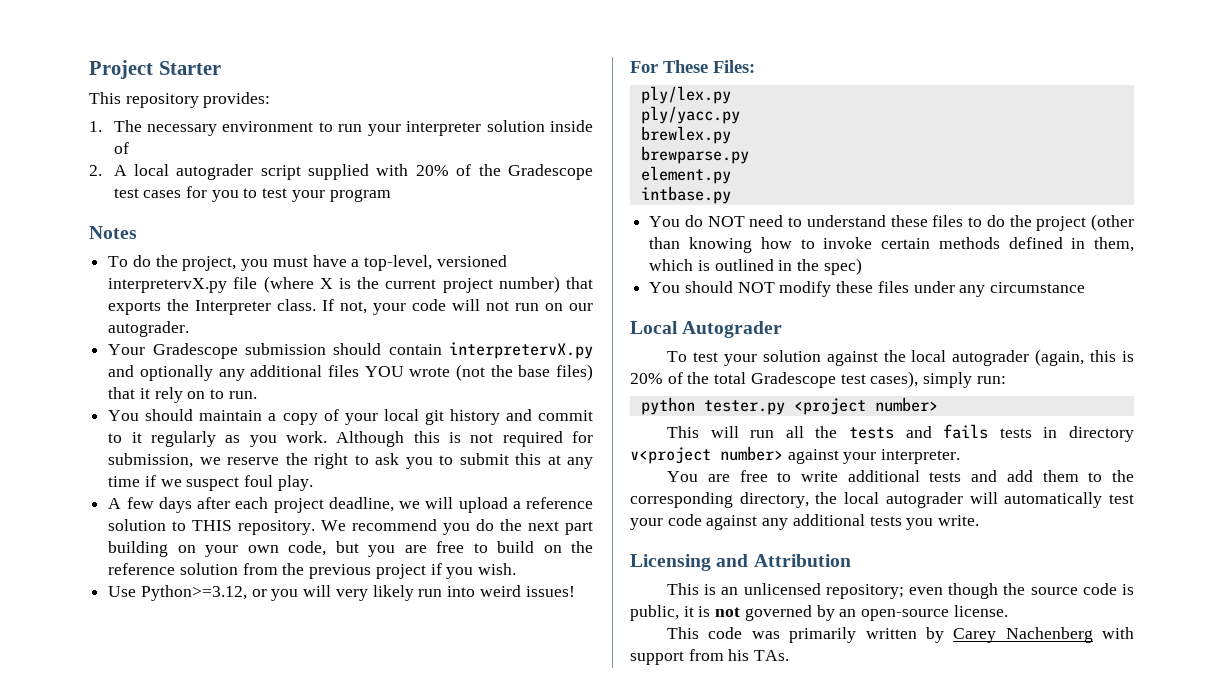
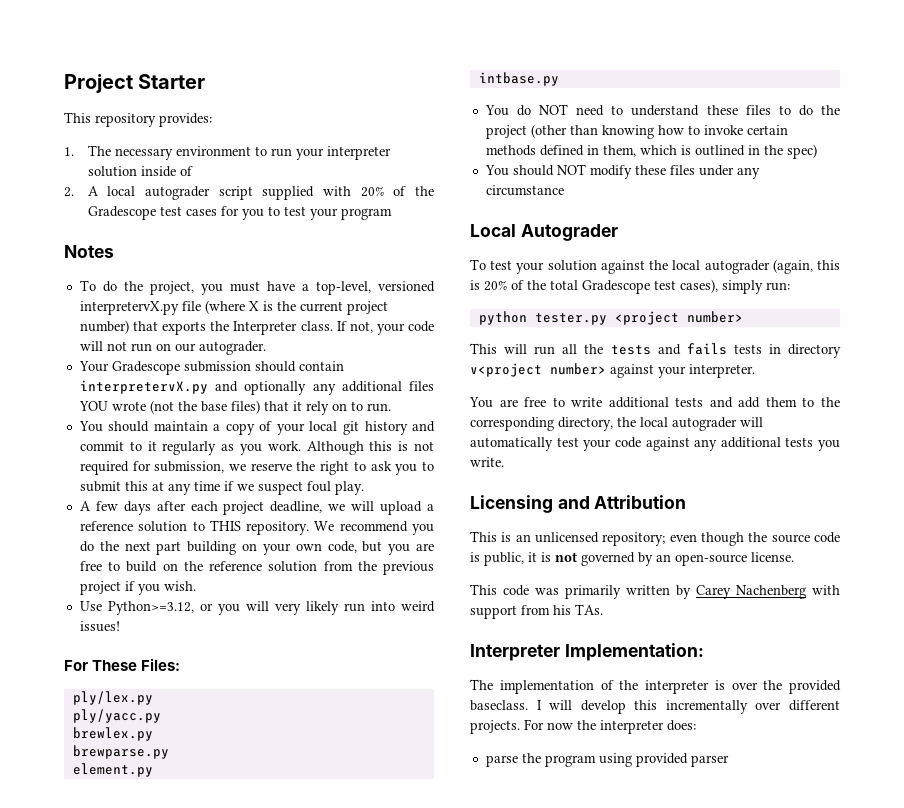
(790, 655) none -> [470,643,704,661] [470,679,841,694] [470,700,840,714] [470,719,696,734] [485,753,729,767] // Interpreter Implementation: // The implementation of the interpreter is over the provided baseclass. I will develop this incrementally over different projects. For now the interpreter does: // parse the program using provided parser

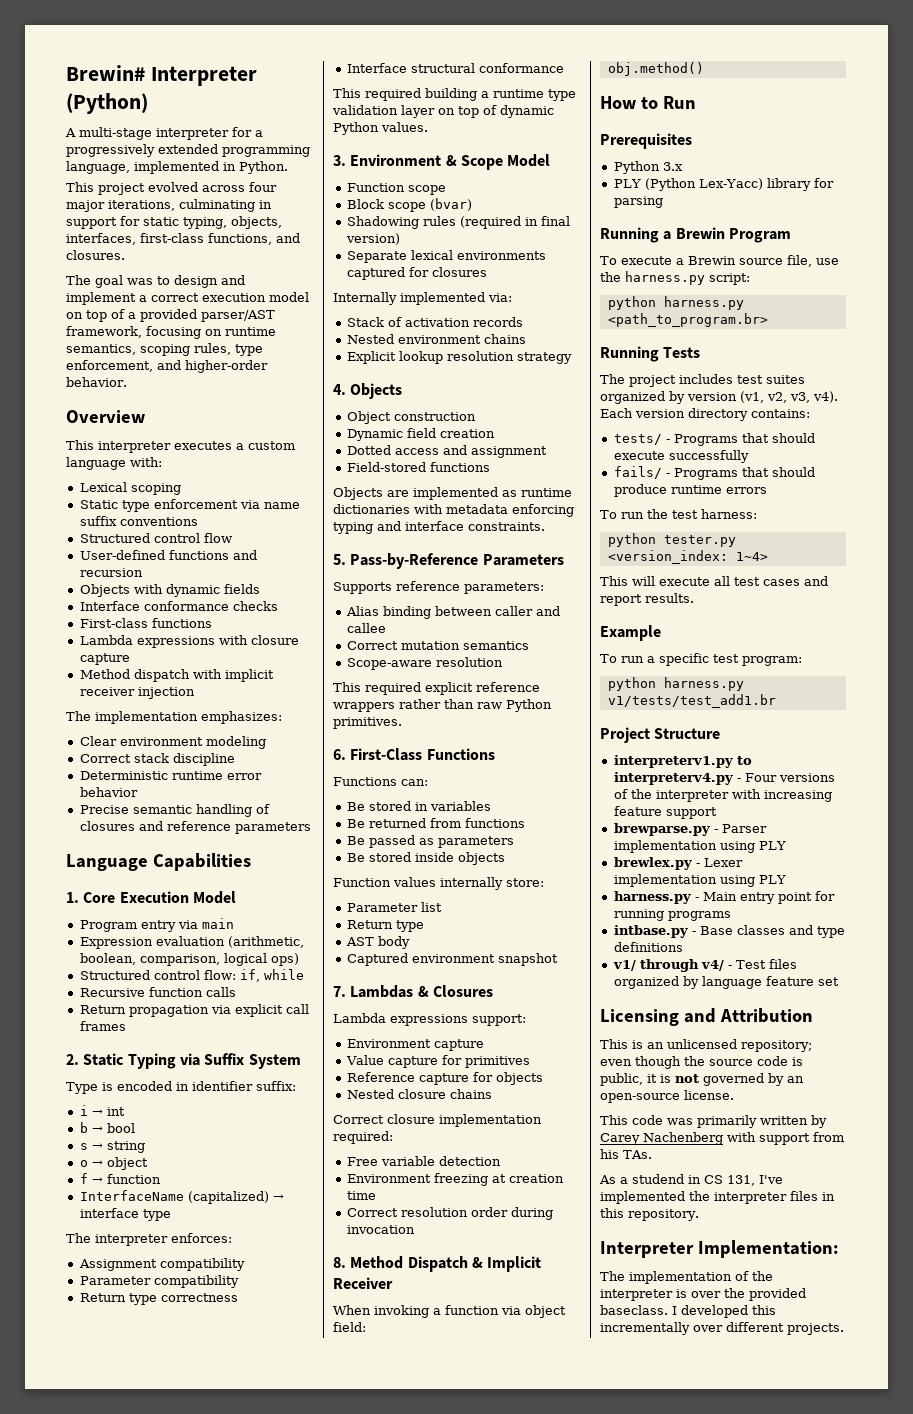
[64,74,206,93] [64,112,212,127] [64,145,391,160] [87,166,193,177] [64,186,434,200] [87,206,392,220] [64,245,114,258] [79,280,436,295] [79,300,388,315] [79,320,435,335] [79,341,266,355] [78,361,344,375] [79,380,434,395] [78,400,391,415] [78,421,435,435] [79,441,435,455] [79,461,434,475] [79,481,364,495] [79,501,434,515] [79,520,434,535] [79,541,434,555] [79,561,434,575] [79,581,196,595] [79,601,435,615] [79,621,120,632] [64,658,181,671] [72,691,153,705] [72,709,161,723] [72,727,153,741] [72,745,169,759] [72,763,153,777] [478,72,559,86] [484,104,840,116] [485,124,788,139] [485,144,817,159] [484,164,760,179] [485,185,564,196] [470,224,618,241] [470,259,840,274] [470,279,790,294] Project Starter // This repository provides: // 1. The necessary environment to run your interpreter solution inside of // 2. A local autograder script supplied with 20% of the Gradescope test cases for you to test your program // Notes // To do the project, you must have a top-level, versioned interpretervX.py file (where X is the current project number) that exports the Interpreter class. If not, your code will not run on our autograder. // Your Gradescope submission should contain interpretervX.py and optionally any additional files YOU wrote (not the base files) that it rely on to run. // You should maintain a copy of your local git history and commit to it regularly as you work. Although this is not required for submission, we reserve the right to ask you to submit this at any time if we suspect foul play. // A few days after each project deadline, we will upload a reference solution to THIS repository. We recommend you do the next part building on your own code, but you are free to build on the reference solution from the previous project if you wish. // Use Python>=3.12, or you will very likely run into weird issues! // For These Files: // ply/lex.py // ply/yacc.py // brewlex.py // brewparse.py // element.py // intbase.py // You do NOT need to understand these files to do the project (other than knowing how to invoke certain methods defined in them, which is outlined in the spec) // You should NOT modify these files under any circumstance // Local Autograder // To test your solution against the local autograder (again, this is 20% of the total Gradescope test cases), simply run: -> [66,65,257,86] [66,93,148,114] [65,127,263,140] [66,144,310,157] [66,161,288,174] [66,182,277,195] [66,199,272,212] [66,216,282,229] [66,233,300,245] [66,250,125,260] [66,275,245,288] [66,292,309,305] [66,309,275,322] [66,326,276,339] [66,343,263,356] [66,360,268,373] [66,377,127,387] [66,410,145,423] [66,440,295,453] [66,457,162,470] [79,482,181,495] [79,499,300,512] [79,516,198,526] [79,533,232,543] [79,550,257,560] [79,568,143,577] [79,584,260,597] [79,601,278,611] [79,618,212,628] [79,635,299,648] [79,653,130,665] [79,669,274,682] [79,687,195,699] [66,711,282,724] [79,736,266,749] [79,753,235,766] [79,771,262,780] [79,787,138,797] [79,804,270,817] [79,821,311,834] [66,853,251,871] [66,891,236,904] [79,918,234,932] [79,936,304,949] [79,953,299,966] [79,969,304,982] [79,987,236,997] [79,1004,309,1017] [79,1021,126,1031] [66,1053,301,1069] [66,1081,296,1094] [79,1105,125,1116] [79,1122,135,1133] [79,1141,145,1153] [79,1157,148,1170] [79,1173,161,1184] [79,1190,284,1204] [79,1208,171,1221] [66,1233,232,1246] [78,1258,245,1271] [79,1275,239,1288] [79,1293,238,1305] [346,63,564,73] [333,88,576,101] [332,105,554,118] [333,122,428,135] [333,154,551,170] [346,183,446,195] [346,198,472,212] [346,216,570,229] [345,233,400,245] [346,250,546,263] [346,267,487,280] [333,292,512,305] [346,317,523,327] [346,334,526,344] [346,351,572,364] [333,383,403,399] [346,411,476,424] [346,428,495,441] [346,445,547,458] [346,462,490,472] [333,487,572,500] [333,504,574,517] [333,521,545,534] [333,553,564,569] [333,581,544,594] [345,606,560,619] [346,623,386,633] [346,641,529,650] [346,657,503,670] [333,682,540,695] [333,699,552,712] [333,717,402,729] [333,748,495,761] [333,777,428,786] [346,801,491,811] [346,818,525,828] [346,835,514,848] [346,852,505,865] [333,877,544,890] [346,902,442,912] [346,920,424,932] [345,936,410,949] [346,953,558,966] [333,985,493,998] [333,1013,526,1026] [346,1039,484,1051] [345,1055,530,1068] [346,1072,543,1085] [346,1089,492,1099] [333,1114,542,1127] [333,1131,393,1144] [346,1156,501,1166] [346,1173,564,1186] [346,1191,376,1200] [346,1207,553,1220] [346,1225,415,1234] [333,1256,542,1272] [333,1277,393,1289] [333,1305,566,1318] [333,1322,366,1332] [607,62,704,76] [600,96,696,109] [600,133,692,149] [613,161,683,174] [613,178,834,191] [613,196,663,208] [600,227,791,243] [600,255,839,267] [600,271,750,285] [607,296,744,310] [607,313,768,327] [600,346,701,362] [600,374,805,387] [600,391,838,404] [600,408,810,421] [613,433,815,446] [613,450,749,463] [613,466,815,480] [613,484,767,497] [600,509,757,519] Brewin# Interpreter (Python) // A multi-stage interpreter for a progressively extended programming language, implemented in Python. // This project evolved across four major iterations, culminating in support for static typing, objects, interfaces, first-class functions, and closures. // The goal was to design and implement a correct execution model on top of a provided parser/AST framework, focusing on runtime semantics, scoping rules, type enforcement, and higher-order behavior. // Overview // This interpreter executes a custom language with: // Lexical scoping // Static type enforcement via name suffix conventions // Structured control flow // User-defined functions and recursion // Objects with dynamic fields // Interface conformance checks // First-class functions // Lambda expressions with closure capture // Method dispatch with implicit receiver injection // The implementation emphasizes: // Clear environment modeling // Correct stack discipline // Deterministic runtime error behavior // Precise semantic handling of closures and reference parameters // Language Capabilities // 1. Core Execution Model // Program entry via main // Expression evaluation (arithmetic, boolean, comparison, logical ops) // Structured control flow: if, while // Recursive function calls // Return propagation via explicit call frames // 2. Static Typing via Suffix System // Type is encoded in identifier suffix: // i → int // b → bool // s → string // o → object // f → function // InterfaceName (capitalized) → interface type // The interpreter enforces: // Assignment compatibility // Parameter compatibility // Return type correctness // Interface structural conformance // This required building a runtime type validation layer on top of dynamic Python values. // 3. Environment & Scope Model // Function scope // Block scope (bvar) // Shadowing rules (required in final version) // Separate lexical environments captured for closures // Internally implemented via: // Stack of activation records // Nested environment chains // Explicit lookup resolution strategy // 4. Objects // Object construction // Dynamic field creation // Dotted access and assignment // Field-stored functions // Objects are implemented as runtime dictionaries with metadata enforcing typing and interface constraints. // 5. Pass-by-Reference Parameters // Supports reference parameters: // Alias binding between caller and callee // Correct mutation semantics // Scope-aware resolution // This required explicit reference wrappers rather than raw Python primitives. // 6. First-Class Functions // Functions can: // Be stored in variables // Be returned from functions // Be passed as parameters // Be stored inside objects // Function values internally store: // Parameter list // Return type // AST body // Captured environment snapshot // 7. Lambdas & Closures // Lambda expressions support: // Environment capture // Value capture for primitives // Reference capture for objects // Nested closure chains // Correct closure implementation required: // Free variable detection // Environment freezing at creation time // Correct resolution order during invocation // 8. Method Dispatch & Implicit Receiver // When invoking a function via object field: // obj.method() // How to Run // Prerequisites // Python 3.x // PLY (Python Lex-Yacc) library for parsing // Running a Brewin Program // To execute a Brewin source file, use the harness.py script: // python harness.py <path_to_program.br> // Running Tests // The project includes test suites organized by version (v1, v2, v3, v4). Each version directory contains: // tests/ - Programs that should execute successfully // fails/ - Programs that should produce runtime errors // To run the test harness:
[614,311,743,325] <project number> -> [607,550,768,564] <version_index: 1~4>
[534,343,841,358] [470,363,755,378] [469,397,840,408] [470,417,763,431] [470,437,840,451] [470,457,504,467] run all the tests and fails tests in directory v<project number> against your interpreter. // You are free to write additional tests and add them to the corresponding directory, the local autograder will automatically test your code against any additional tests you write. -> [659,576,828,586] [600,593,694,606] [600,625,661,641] [600,653,802,666] [607,677,744,691] [607,694,776,708] [600,727,721,743] [613,755,752,768] [613,772,835,785] [613,789,832,802] [613,806,717,819] [613,823,767,836] [613,840,786,853] [613,857,743,870] [613,874,786,887] [613,891,835,904] [613,909,731,921] [613,925,845,938] [613,942,683,952] [612,959,797,972] [613,976,839,989] execute all test cases and report results. // Example // To run a specific test program: // python harness.py v1/tests/test_add1.br // Project Structure // interpreterv1.py to interpreterv4.py - Four versions of the interpreter with increasing feature support // brewparse.py - Parser implementation using PLY // brewlex.py - Lexer implementation using PLY // harness.py - Main entry point for running programs // intbase.py - Base classes and type definitions // v1/ through v4/ - Test files organized by language feature set
(603, 609) none -> [599,1174,783,1186] [600,1191,835,1204] [600,1208,699,1221] // As a studend in CS 131, I've implemented the interpreter files in this repository.
[549,700,626,714] will develop -> [681,1305,748,1318] developed
[524,719,696,734] [485,753,729,767] For now the interpreter does: // parse the program using provided parser -> (844, 1329) none

